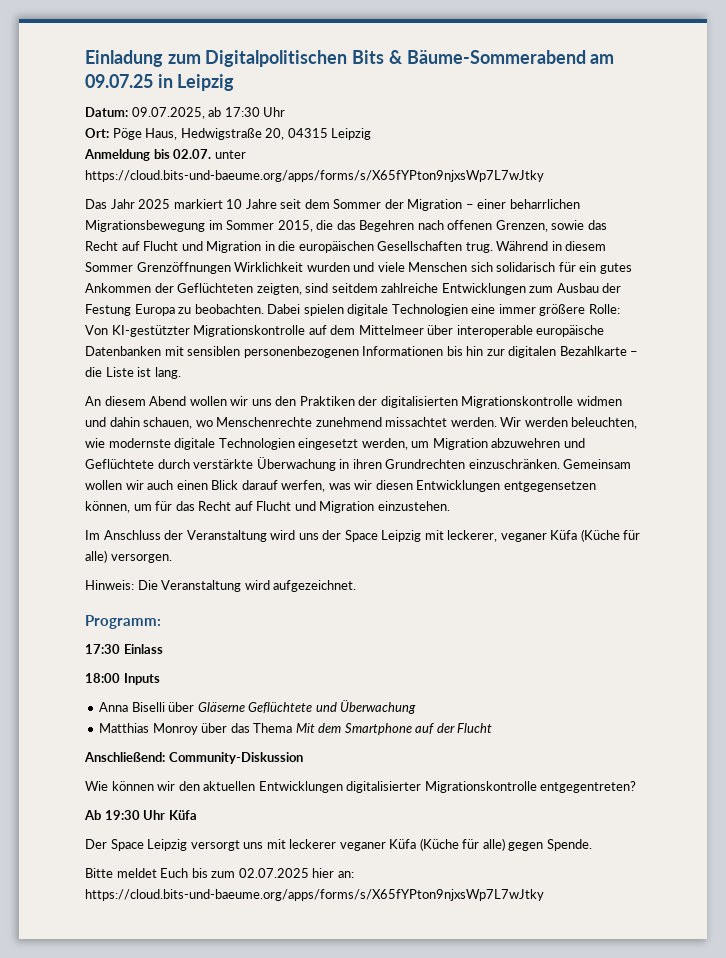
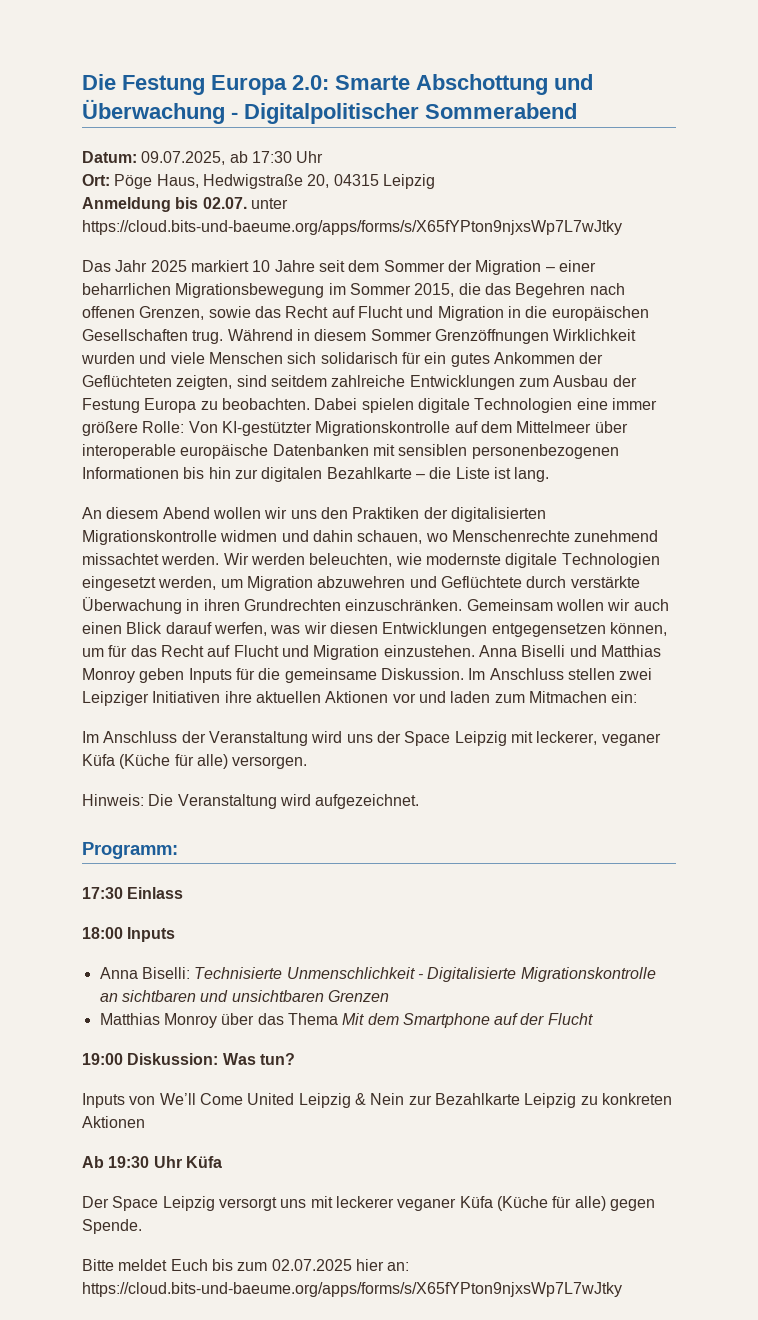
[85,50,615,67] [85,74,235,91] Einladung zum Digitalpolitischen Bits & Bäume-Sommerabend am 09.07.25 in Leipzig -> [82,74,593,95] [82,99,577,124] Die Festung Europa 2.0: Smarte Abschottung und Überwachung - Digitalpolitischer Sommerabend
(450, 506) none -> [478,645,661,657] [82,668,653,683] [82,691,638,706] Anna Biselli und Matthias Monroy geben Inputs für die gemeinsame Diskussion. Im Anschluss stellen zwei Leipziger Initiativen ihre aktuellen Aktionen vor und laden zum Mitmachen ein:
[131,700,417,714] Biselli über Gläserne Geflüchtete und Überwachung -> [141,967,656,982] [99,990,389,1002] Biselli: Technisierte Unmenschlichkeit - Digitalisierte Migrationskontrolle an sichtbaren und unsichtbaren Grenzen
[84,752,303,764] [85,781,637,793] Anschließend: Community-Diskussion // Wie können wir den aktuellen Entwicklungen digitalisierter Migrationskontrolle entgegentreten? -> [82,1053,295,1065] [82,1093,672,1108] [82,1116,145,1128] 19:00 Diskussion: Was tun? // Inputs von We’ll Come United Leipzig & Nein zur Bezahlkarte Leipzig zu konkreten Aktionen

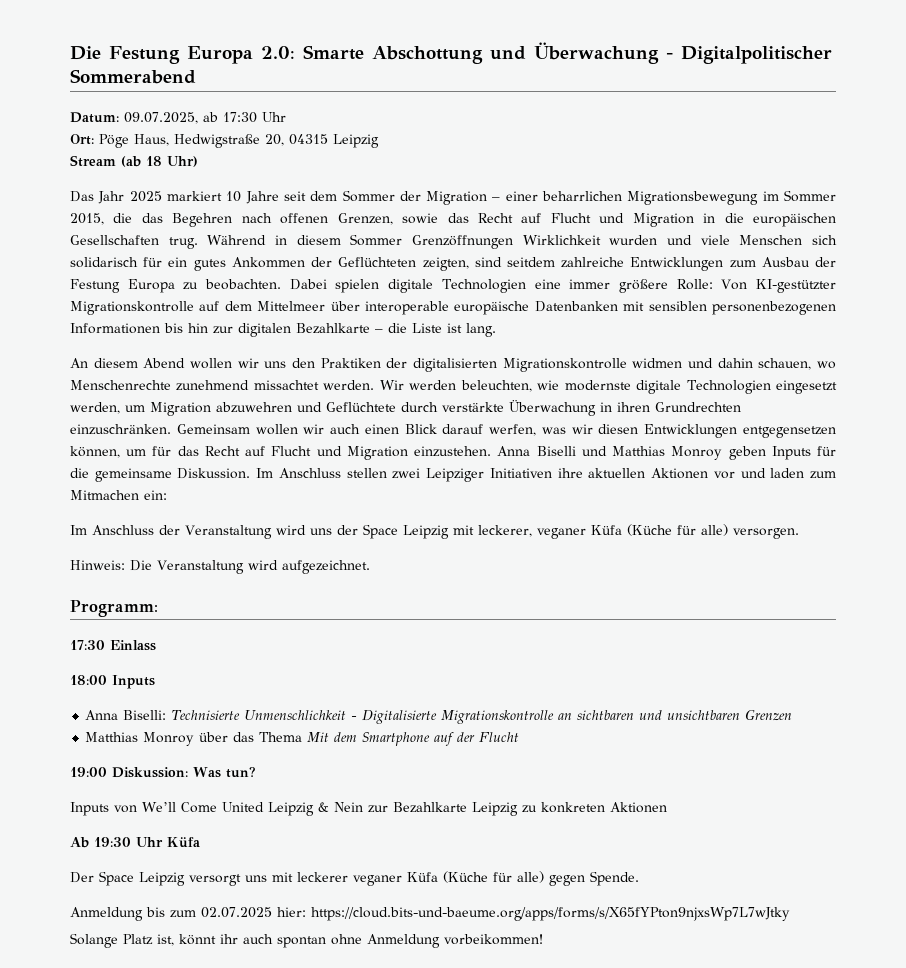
[82,197,288,212] [82,220,622,235] Anmeldung bis 02.07. unter https://cloud.bits-und-baeume.org/apps/forms/s/X65fYPton9njxsWp7L7wJtky -> [70,155,198,167] Stream (ab 18 Uhr)
[82,1259,208,1271] Bitte meldet Euch -> [70,907,143,921] Anmeldung
[355,1259,410,1271] [82,1282,622,1297] hier an: https://cloud.bits-und-baeume.org/apps/forms/s/X65fYPton9njxsWp7L7wJtky -> [277,907,790,921] [70,933,543,948] hier: https://cloud.bits-und-baeume.org/apps/forms/s/X65fYPton9njxsWp7L7wJtky // Solange Platz ist, könnt ihr auch spontan ohne Anmeldung vorbeikommen!

